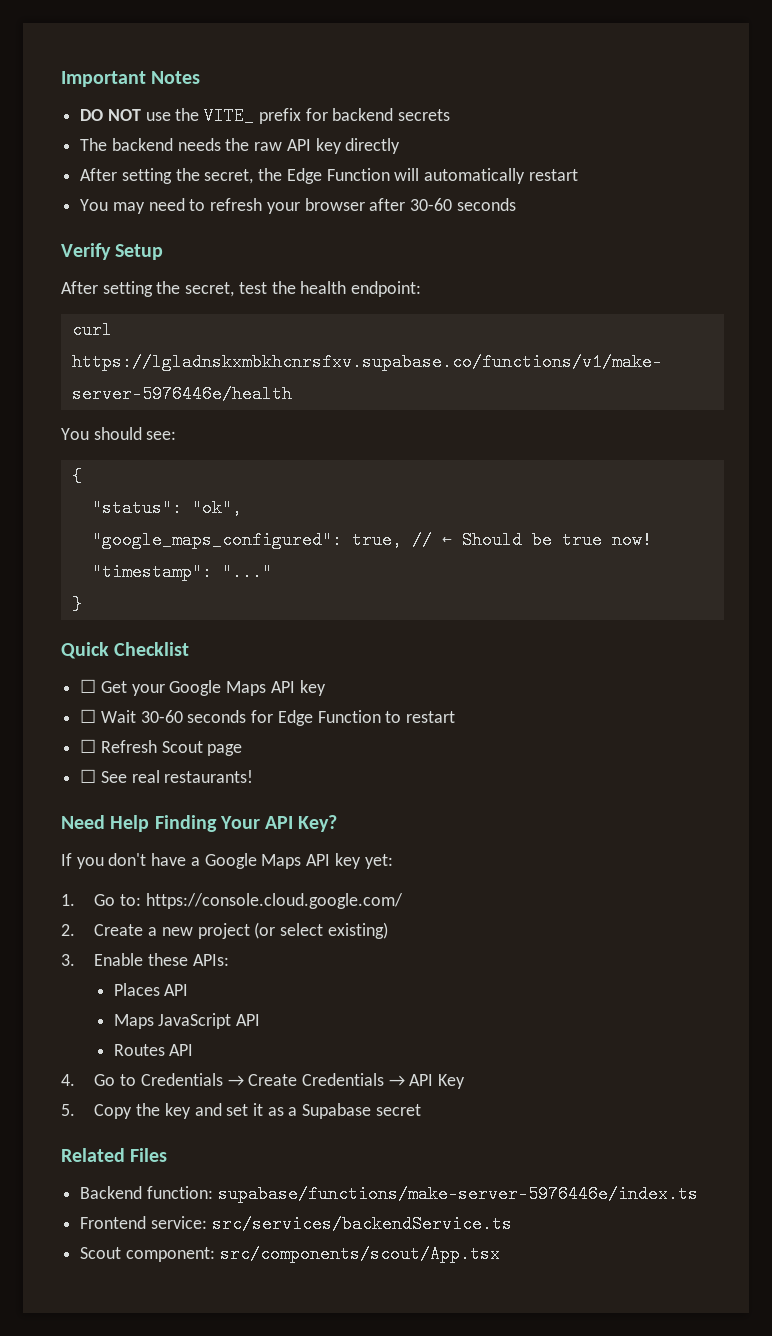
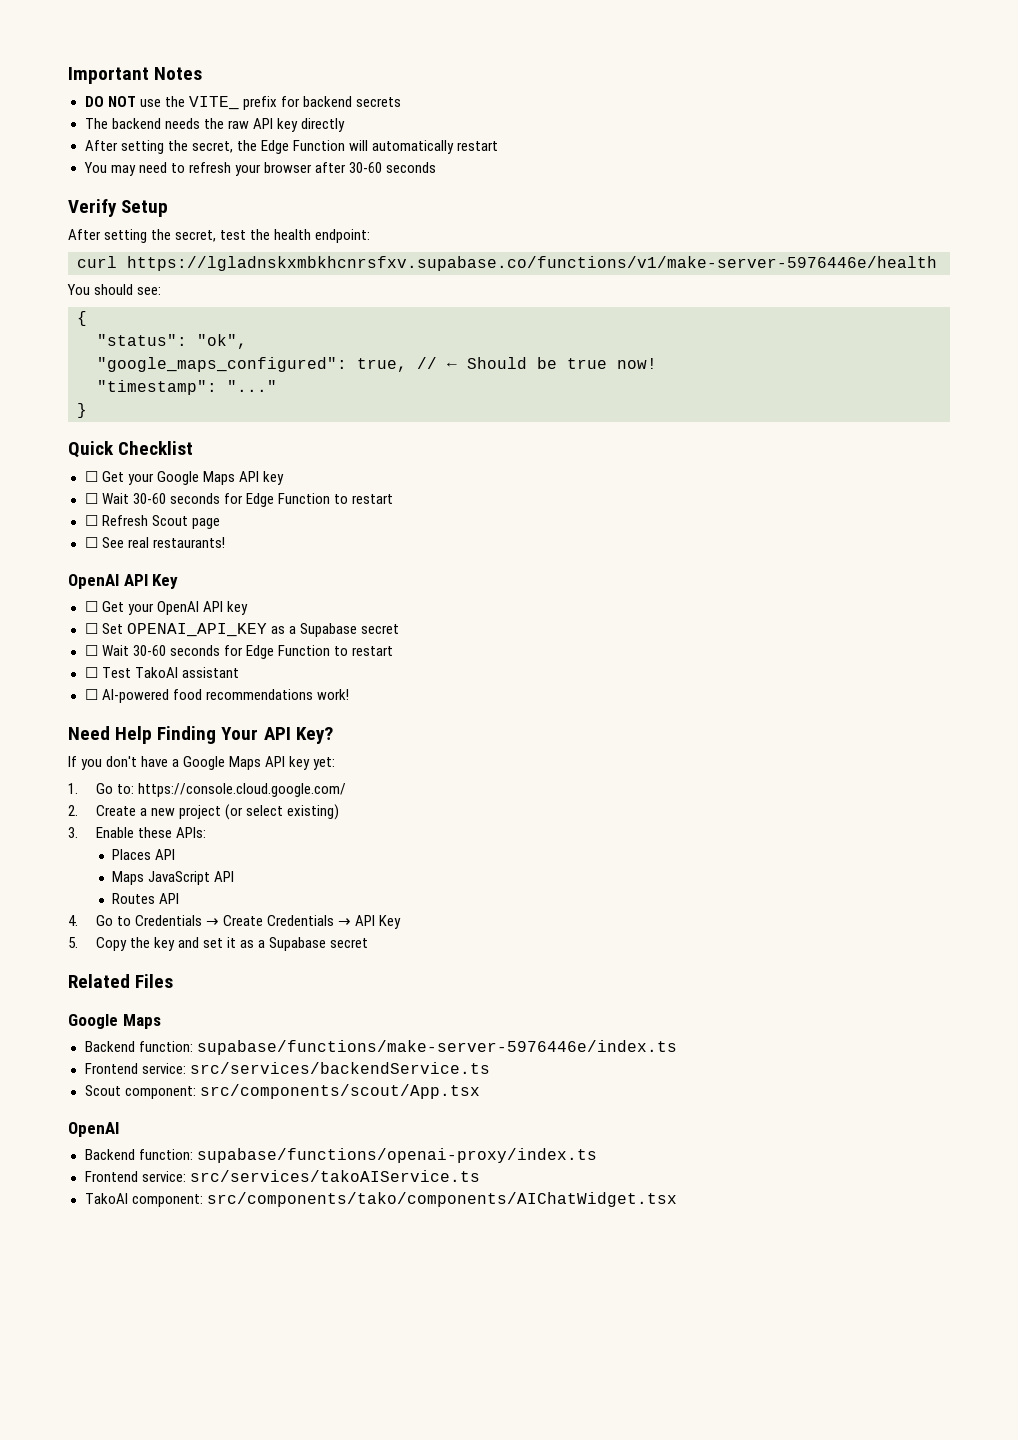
(254, 776) none -> [68,574,179,589] [84,601,248,615] [84,623,399,637] [84,645,393,659] [84,667,239,678] [84,689,349,703] // OpenAI API Key // ☐ Get your OpenAI API key // ☐ Set OPENAI_API_KEY as a Supabase secret // ☐ Wait 30-60 seconds for Edge Function to restart // ☐ Test TakoAI assistant // ☐ AI-powered food recommendations work!
(168, 1155) none -> [68,1014,161,1029] // Google Maps
(500, 1254) none -> [68,1122,119,1137] [84,1148,597,1163] [84,1170,480,1182] [84,1192,677,1207] // OpenAI // Backend function: supabase/functions/openai-proxy/index.ts // Frontend service: src/services/takoAIService.ts // TakoAI component: src/components/tako/components/AIChatWidget.tsx

